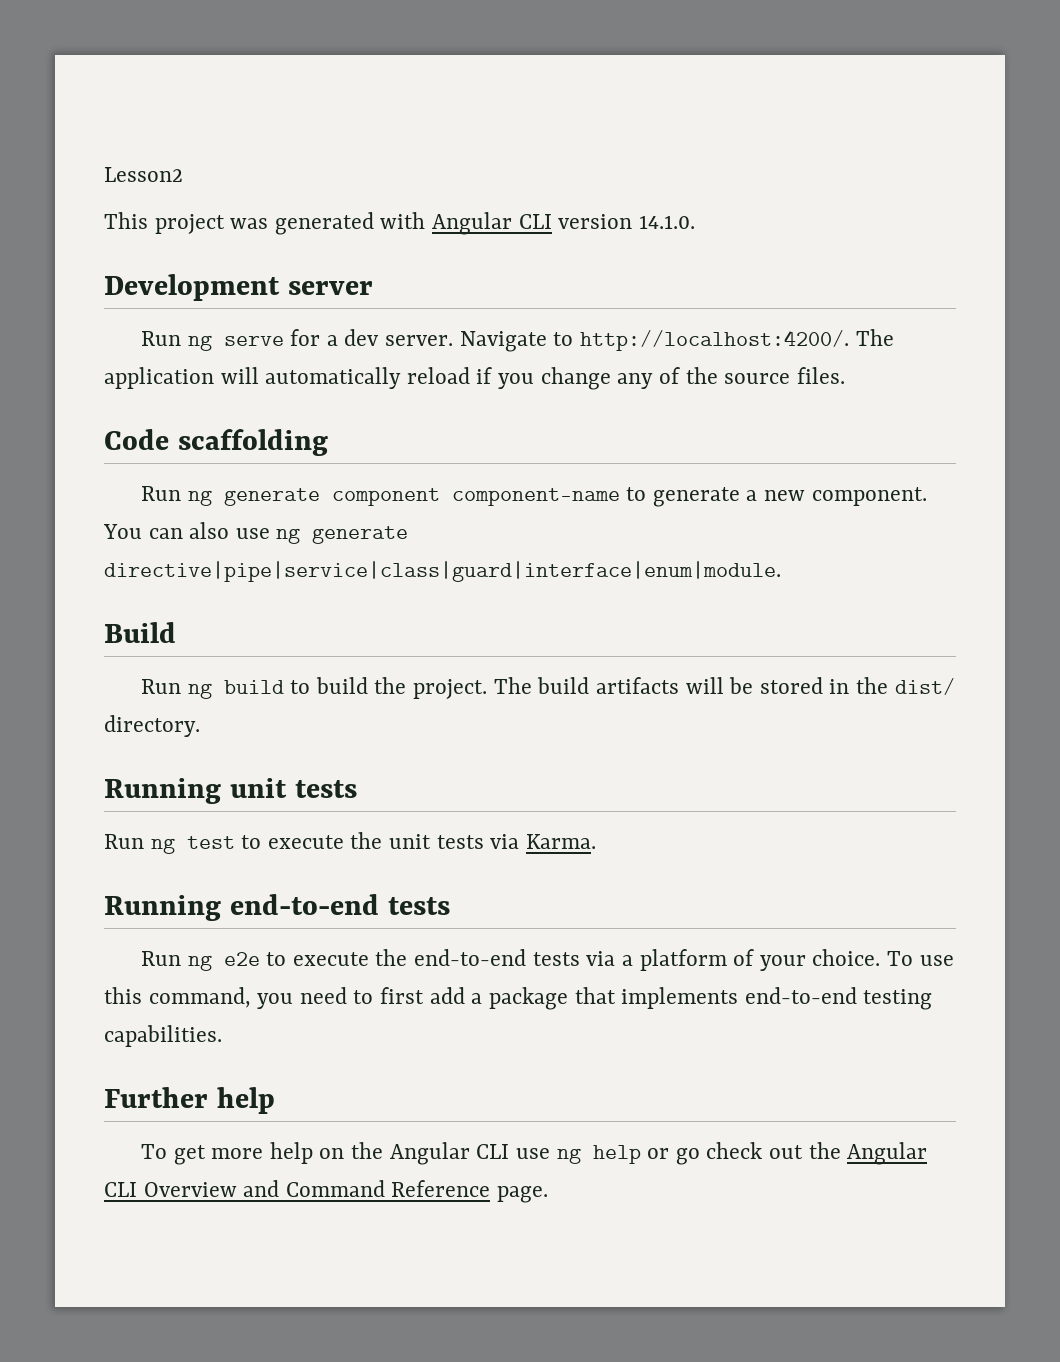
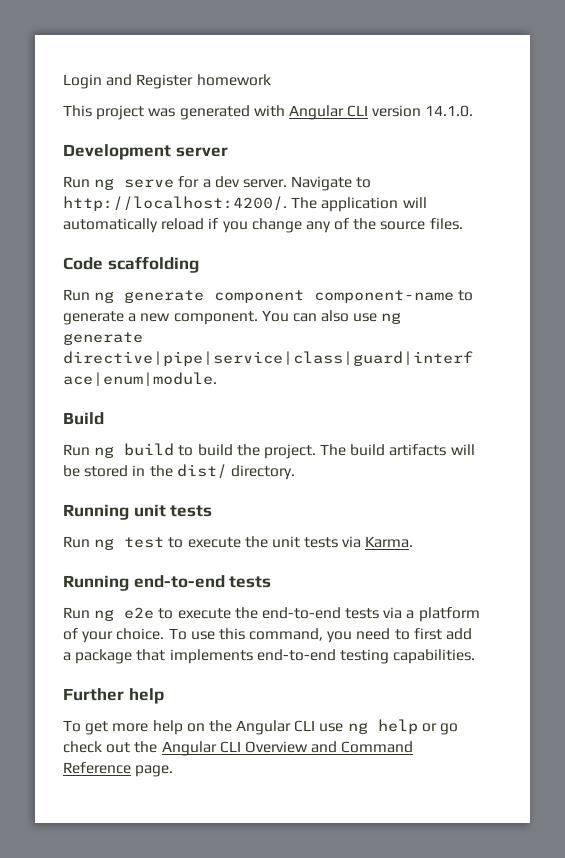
[104,167,183,182] Lesson2 -> [63,74,271,89] Login and Register homework

